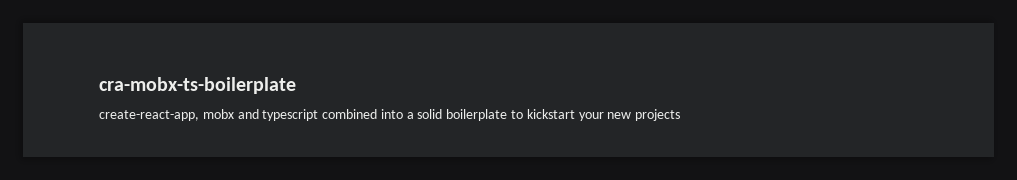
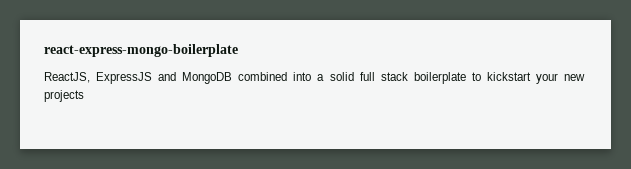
[99,77,296,94] [99,109,319,121] cra-mobx-ts-boilerplate // create-react-app, mobx and typescript -> [44,44,238,57] [44,72,233,84] react-express-mongo-boilerplate // ReactJS, ExpressJS and MongoDB
(443, 114) none -> [359,72,408,81] full stack

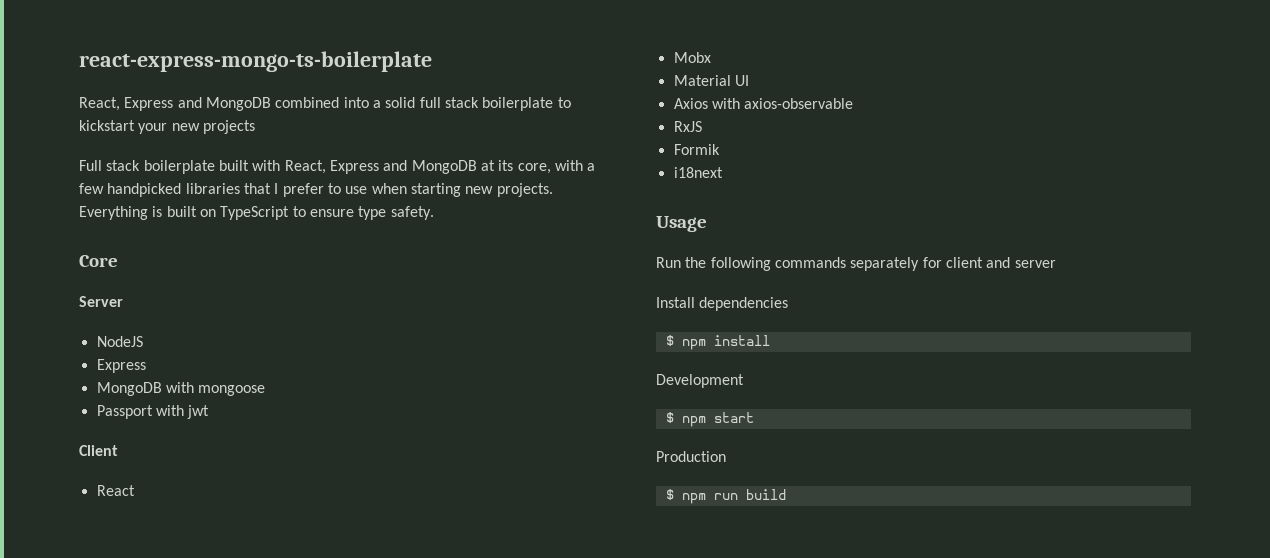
[44,44,238,57] [44,72,153,84] react-express-mongo-boilerplate // ReactJS, ExpressJS -> [79,51,432,72] [79,97,174,111] react-express-mongo-ts-boilerplate // React, Express
(84, 96) none -> [79,160,596,174] [79,183,553,197] [79,206,434,220] [79,255,118,267] [79,296,123,307] [96,336,143,347] [96,359,146,373] [96,382,266,396] [96,405,210,419] [79,445,118,456] [96,485,135,496] [673,52,711,63] [673,75,749,86] [673,98,854,109] [673,121,702,132] [673,144,720,155] [673,167,723,178] [656,216,707,232] [656,257,1056,271] [656,297,789,311] [665,335,770,350] [656,374,744,388] [665,412,754,427] [656,451,726,462] [665,489,786,504] // Full stack boilerplate built with React, Express and MongoDB at its core, with a few handpicked libraries that I prefer to use when starting new projects. Everything is built on TypeScript to ensure type safety. // Core // Server // NodeJS // Express // MongoDB with mongoose // Passport with jwt // Client // React // Mobx // Material UI // Axios with axios-observable // RxJS // Formik // i18next // Usage // Run the following commands separately for client and server // Install dependencies // $ npm install // Development // $ npm start // Production // $ npm run build

